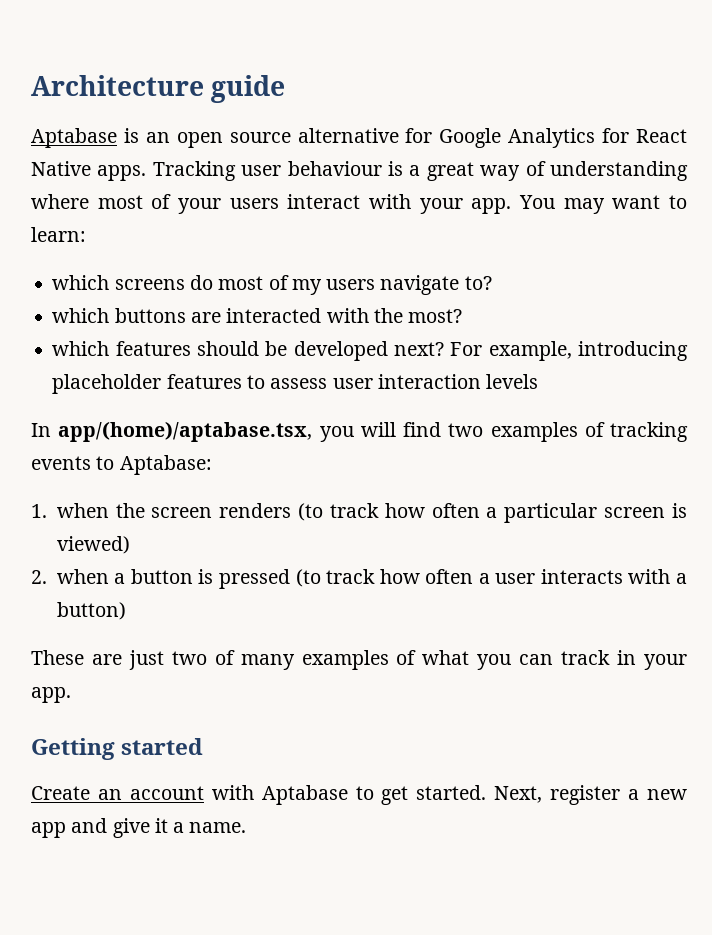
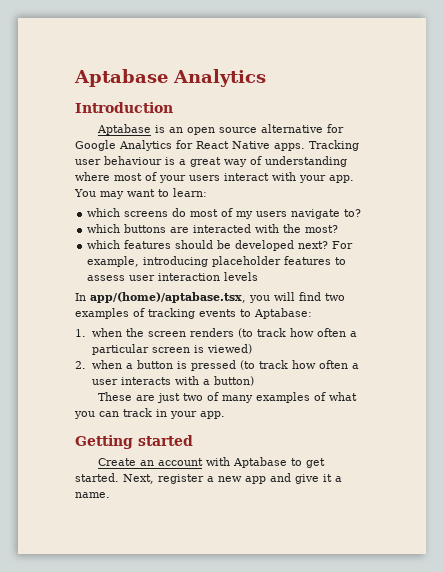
[31,75,286,103] Architecture guide -> [74,69,266,87] [75,102,173,113] Aptabase Analytics // Introduction

